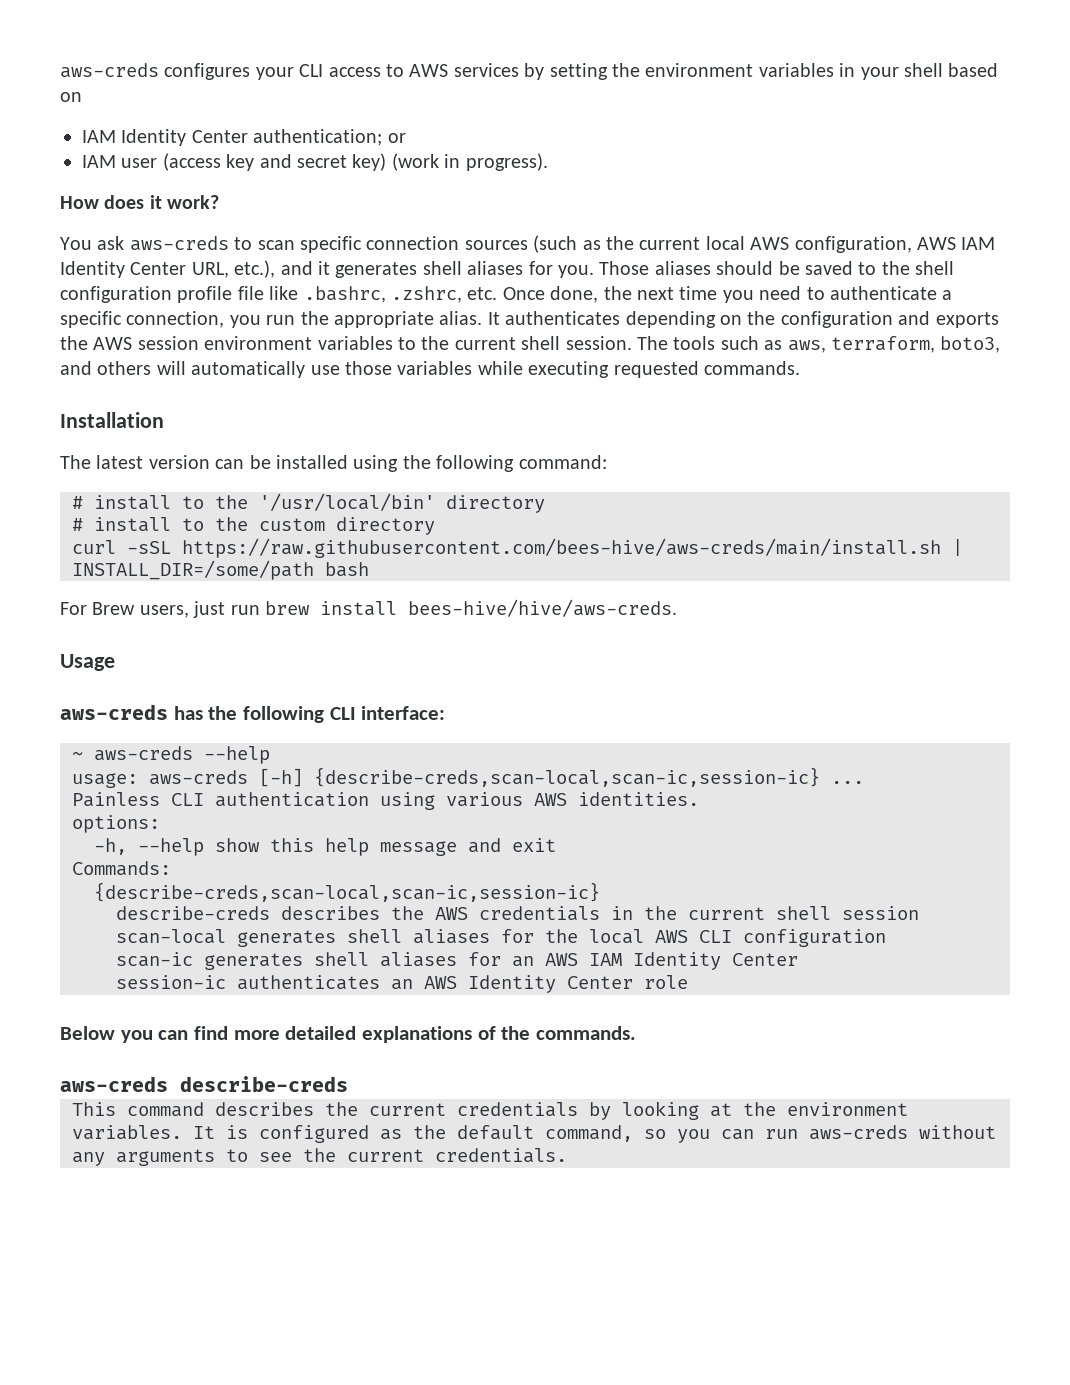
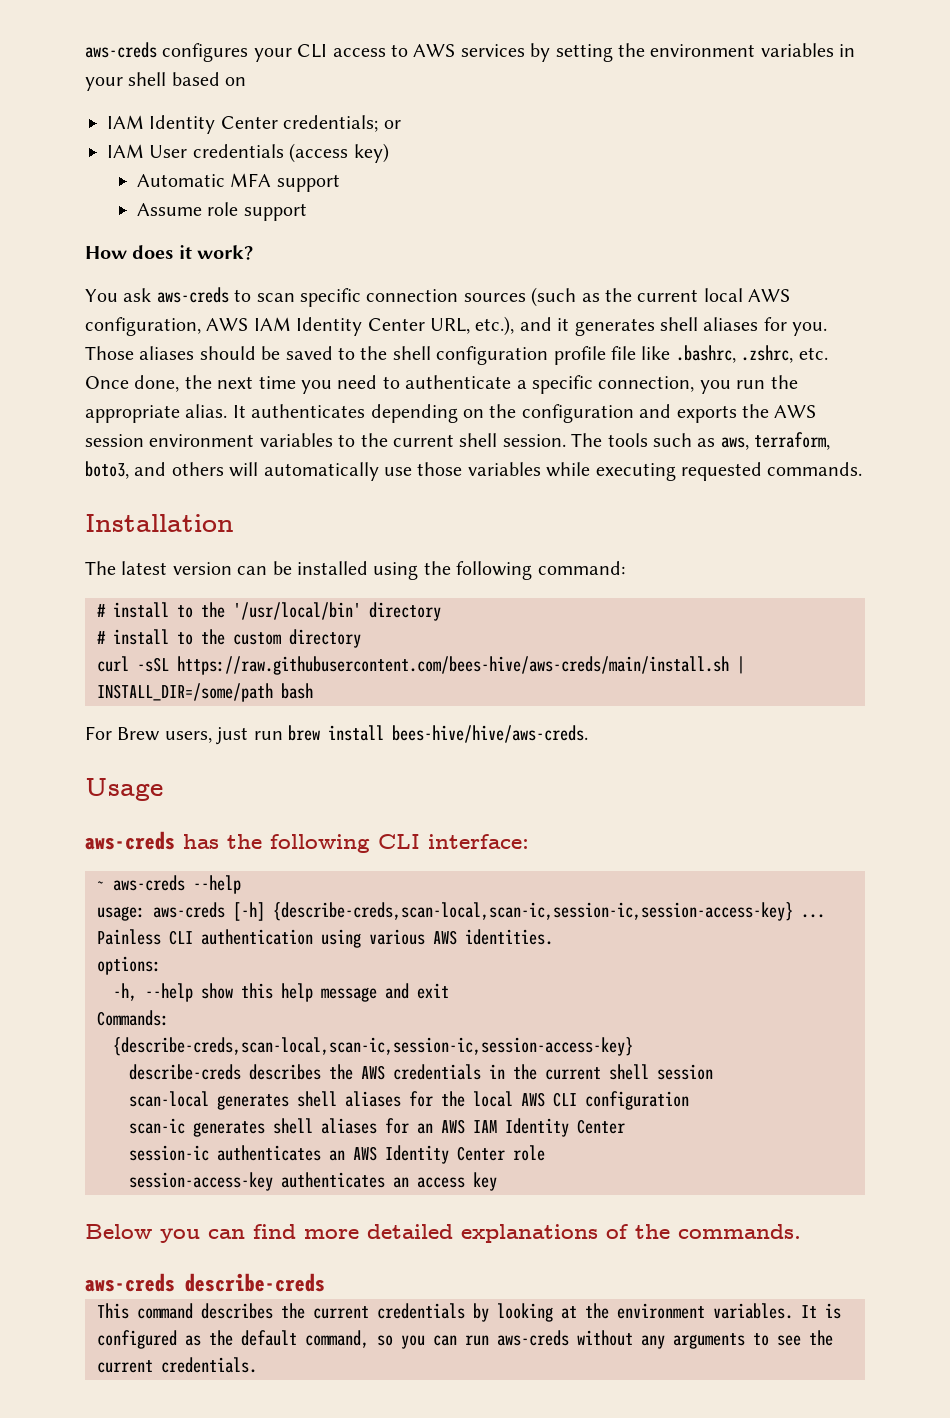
[253,129,383,146] authentication; -> [283,115,379,132] credentials;
[121,153,548,171] user (access key and secret key) (work in progress). -> [149,143,389,163] [136,173,340,192] [136,202,307,221] User credentials (access key) // Automatic MFA support // Assume role support
[314,767,820,787] {describe-creds,scan-local,scan-ic,session-ic} -> [273,902,793,921] {describe-creds,scan-local,scan-ic,session-ic,session-access-key}
[94,882,600,902] {describe-creds,scan-local,scan-ic,session-ic} -> [113,1037,633,1056] {describe-creds,scan-local,scan-ic,session-ic,session-access-key}
(688, 982) none -> [129,1172,497,1191] // session-access-key authenticates an access key

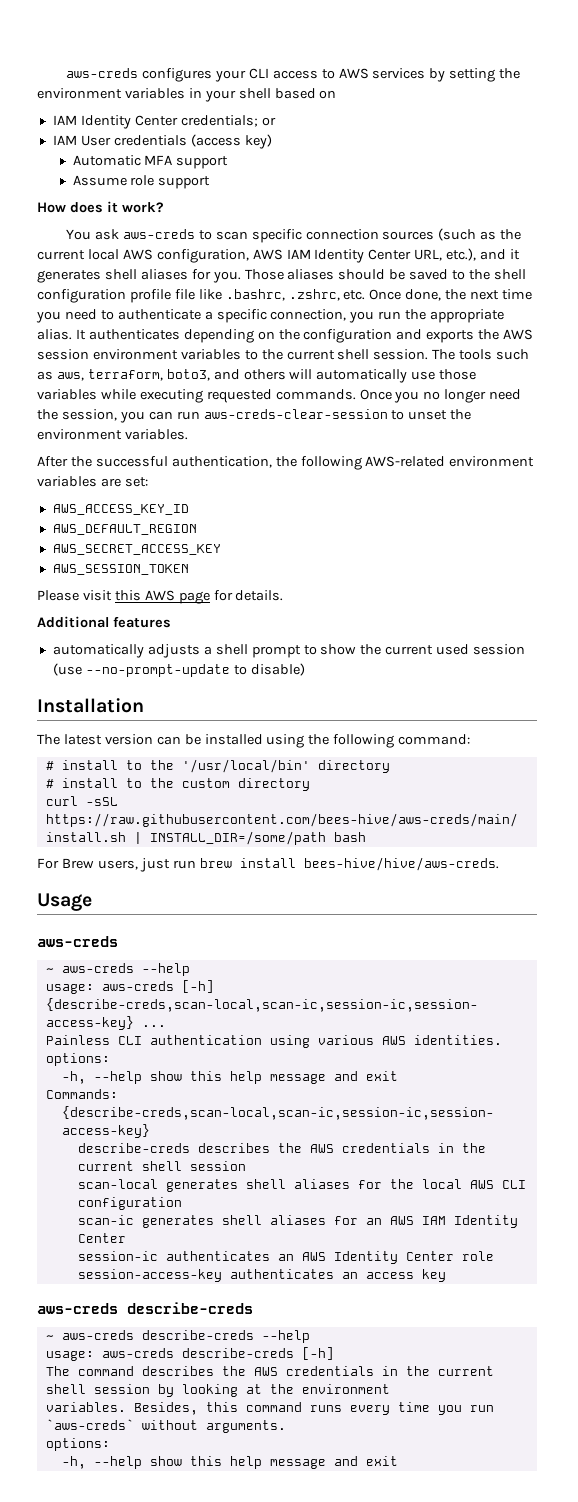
(863, 469) none -> [359,389,522,403] [37,409,472,423] [37,429,188,440] [37,456,535,470] [37,476,148,487] [52,504,189,515] [52,524,197,535] [52,544,221,555] [52,564,189,575] [37,590,284,604] [37,616,171,628] [52,644,526,658] [52,663,305,677] Once you no longer need the session, you can run aws-creds-clear-session to unset the environment variables. // After the successful authentication, the following AWS-related environment variables are set: // AWS_ACCESS_KEY_ID // AWS_DEFAULT_REGION // AWS_SECRET_ACCESS_KEY // AWS_SESSION_TOKEN // Please visit this AWS page for details. // Additional features // automatically adjusts a shell prompt to show the current used session (use --no-prompt-update to disable)
[183,834,529,853] has the following CLI interface: -> (118, 941) none
[85,1224,801,1243] [85,1273,325,1292] [97,1303,465,1319] Below you can find more detailed explanations of the commands. // aws-creds describe-creds // This command describes the current credentials -> [37,1302,253,1314] [45,1330,310,1343] [45,1347,334,1361] [45,1366,494,1376] [45,1384,150,1394] aws-creds describe-creds // ~ aws-creds describe-creds --help // usage: aws-creds describe-creds [-h] // The command describes the AWS credentials in the current shell session
[713,1303,841,1319] [97,1330,833,1349] [97,1357,257,1373] variables. It is configured as the default command, so you can run aws-creds without any arguments to see the current credentials. -> [45,1402,494,1415] [45,1419,286,1433] [45,1438,110,1451] [61,1456,398,1469] // variables. Besides, this command runs every time you run `aws-creds` without arguments. // options: // -h, --help show this help message and exit

